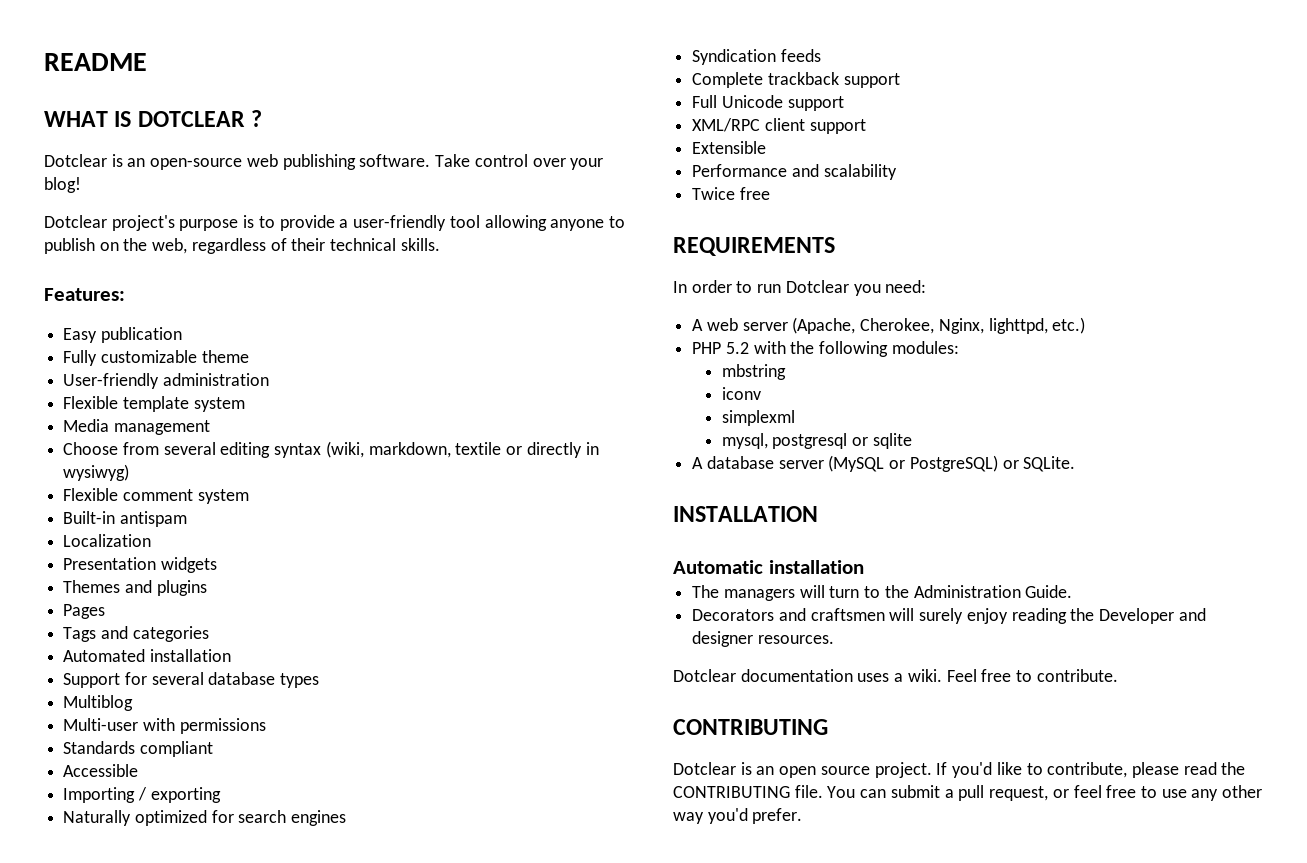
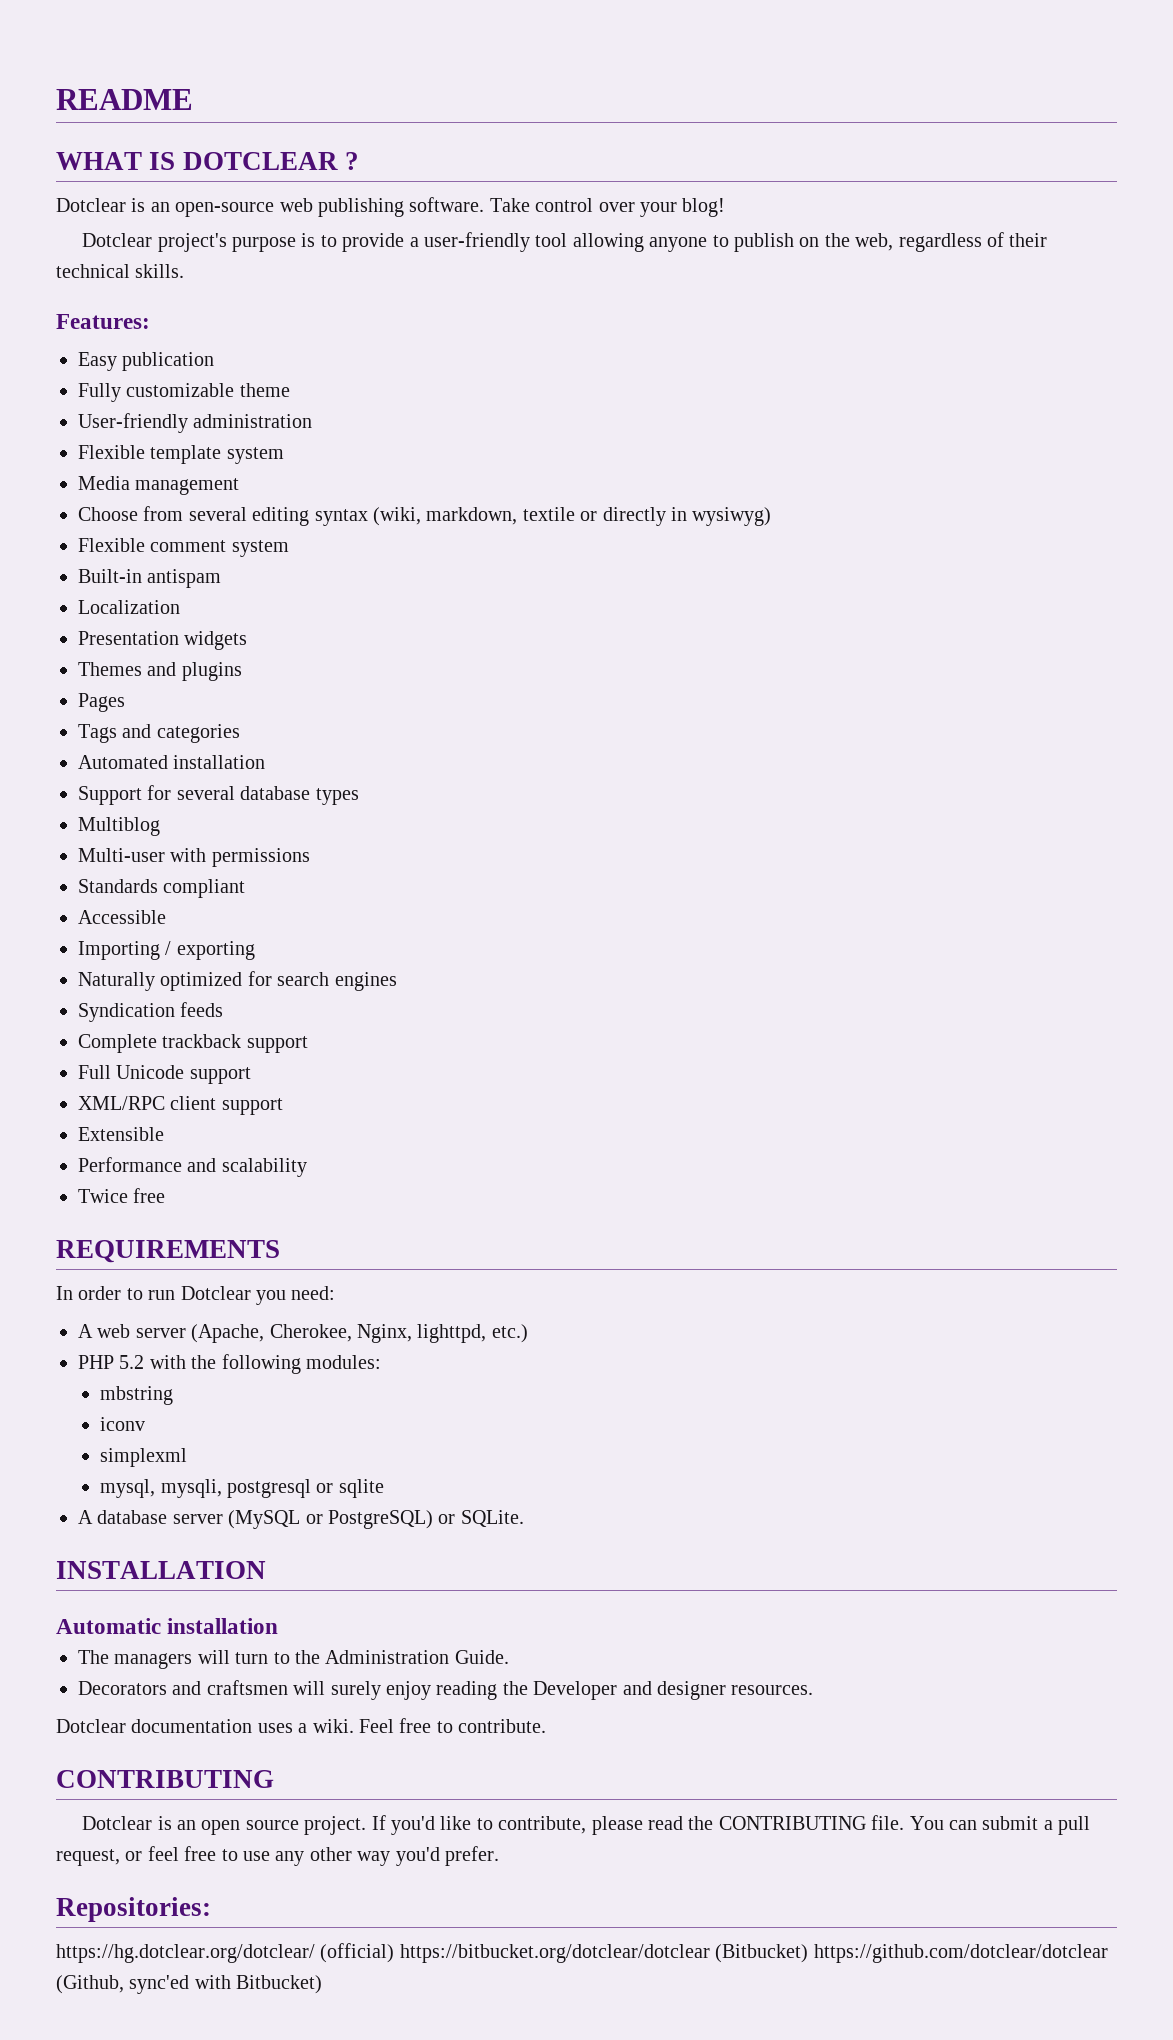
(768, 441) none -> [160,1479,222,1498] mysqli,
(803, 816) none -> [56,1897,211,1922] [56,1943,1108,1963] [56,1975,323,1994] // Repositories: // https://hg.dotclear.org/dotclear/ (official) https://bitbucket.org/dotclear/dotclear (Bitbucket) https://github.com/dotclear/dotclear (Github, sync'ed with Bitbucket)

